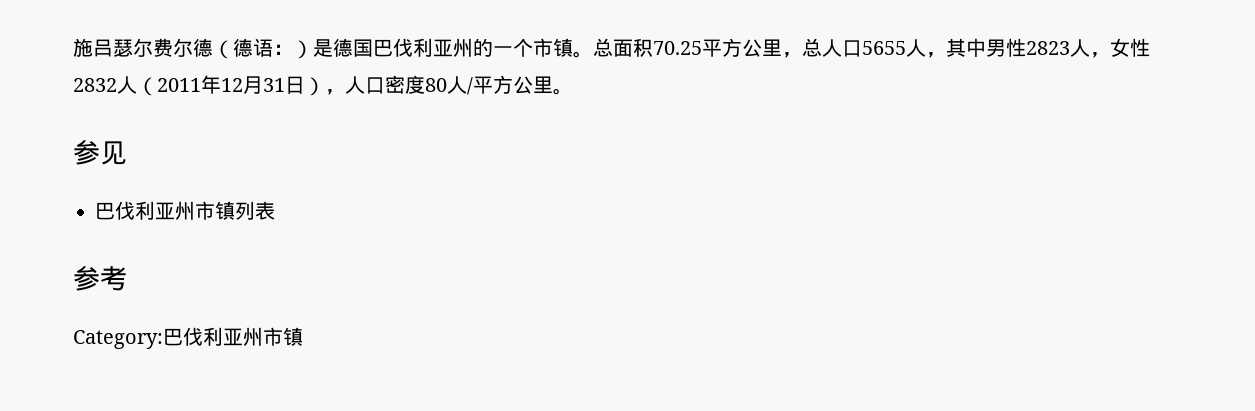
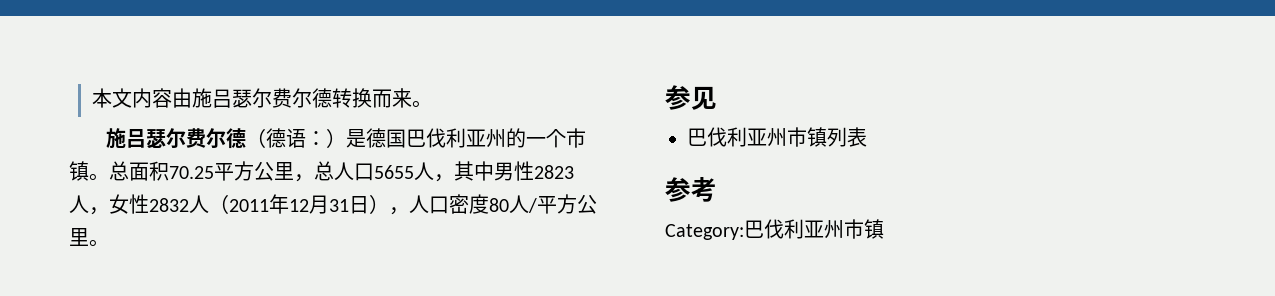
(73, 47) none -> [91,88,432,108] 本文内容由施吕瑟尔费尔德转换而来。 //

